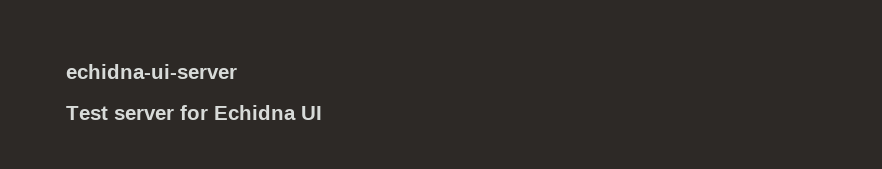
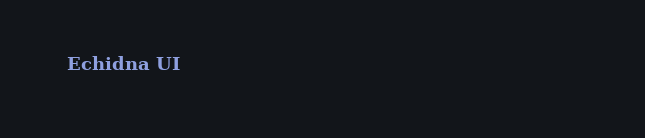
[66,64,237,79] [66,105,208,120] echidna-ui-server // Test server for -> (67, 63) none

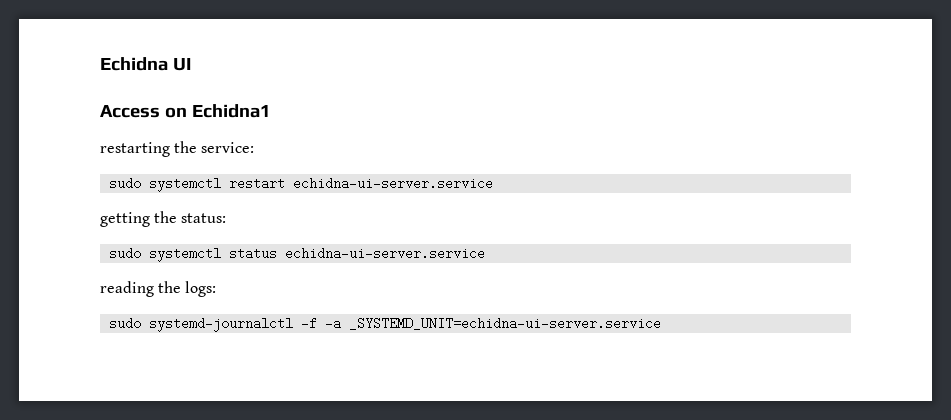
(180, 63) none -> [100,104,271,118] [100,141,255,157] [109,177,494,192] [100,211,227,227] [109,247,486,262] [100,281,217,297] [109,317,662,332] // Access on Echidna1 // restarting the service: // sudo systemctl restart echidna-ui-server.service // getting the status: // sudo systemctl status echidna-ui-server.service // reading the logs: // sudo systemd-journalctl -f -a _SYSTEMD_UNIT=echidna-ui-server.service

